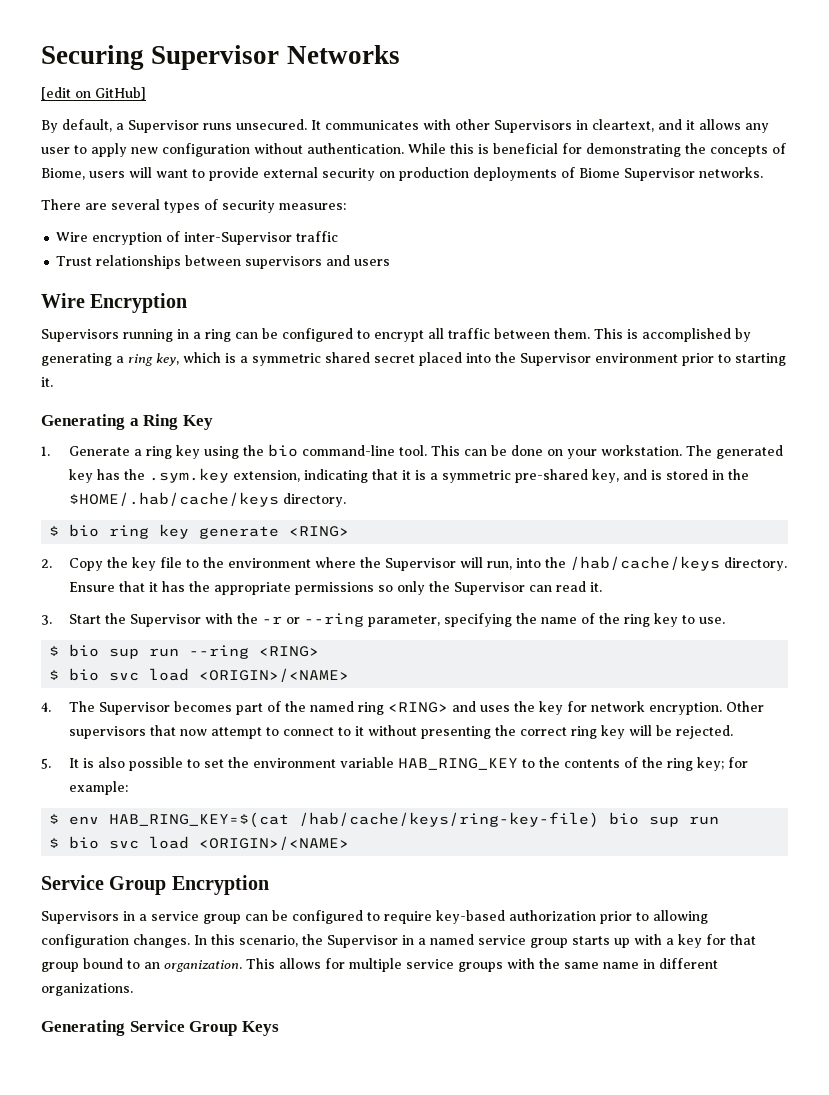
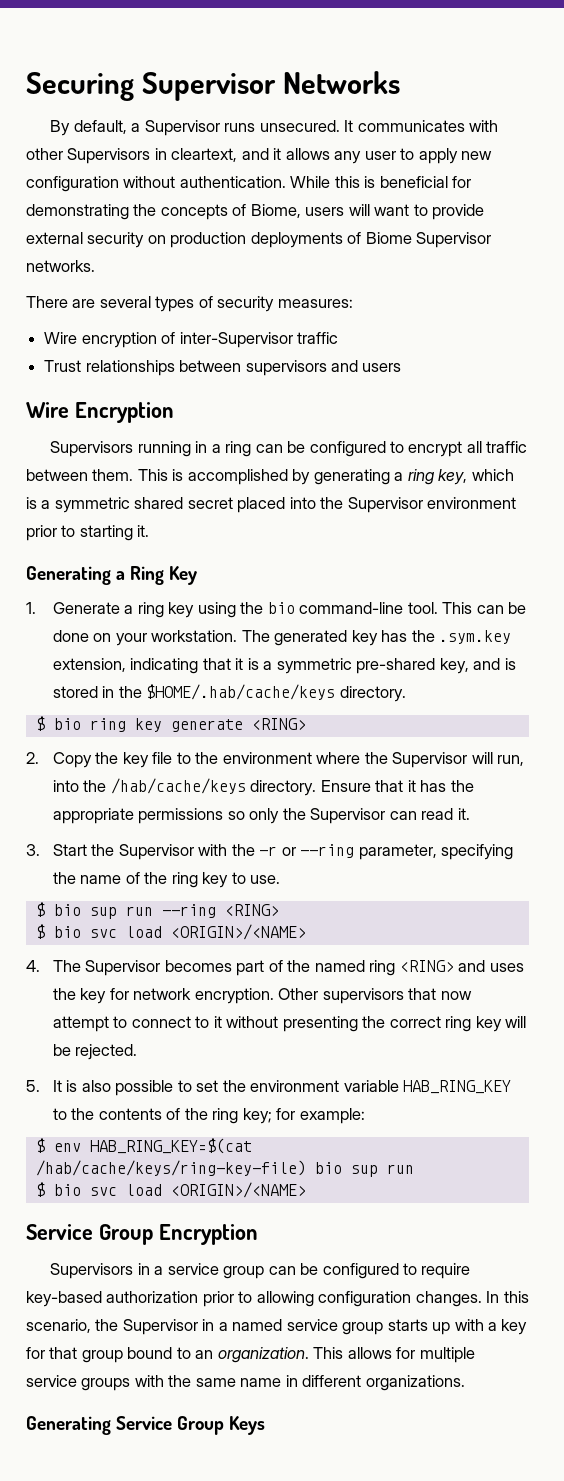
[41,87,146,100] // [edit on GitHub] -> (401, 82) none

